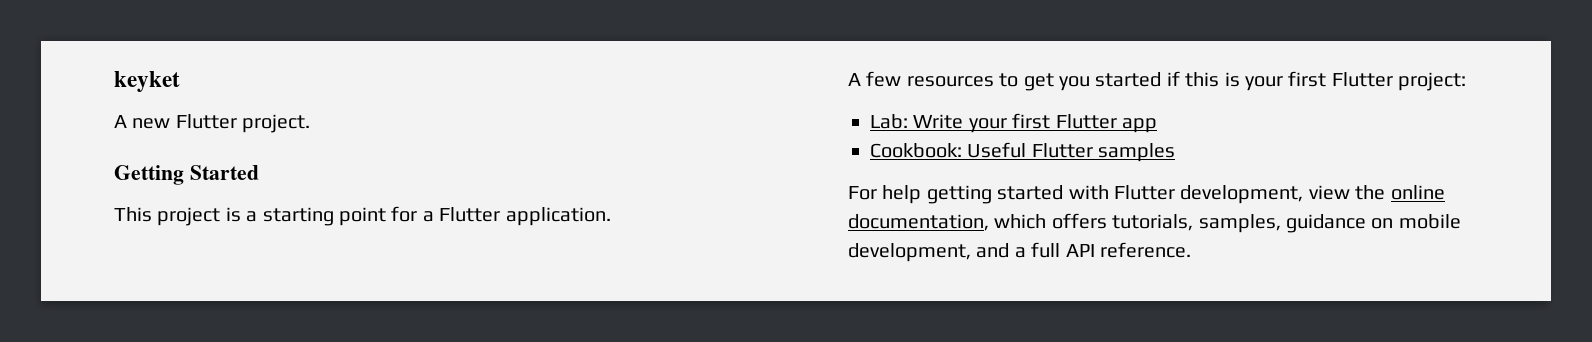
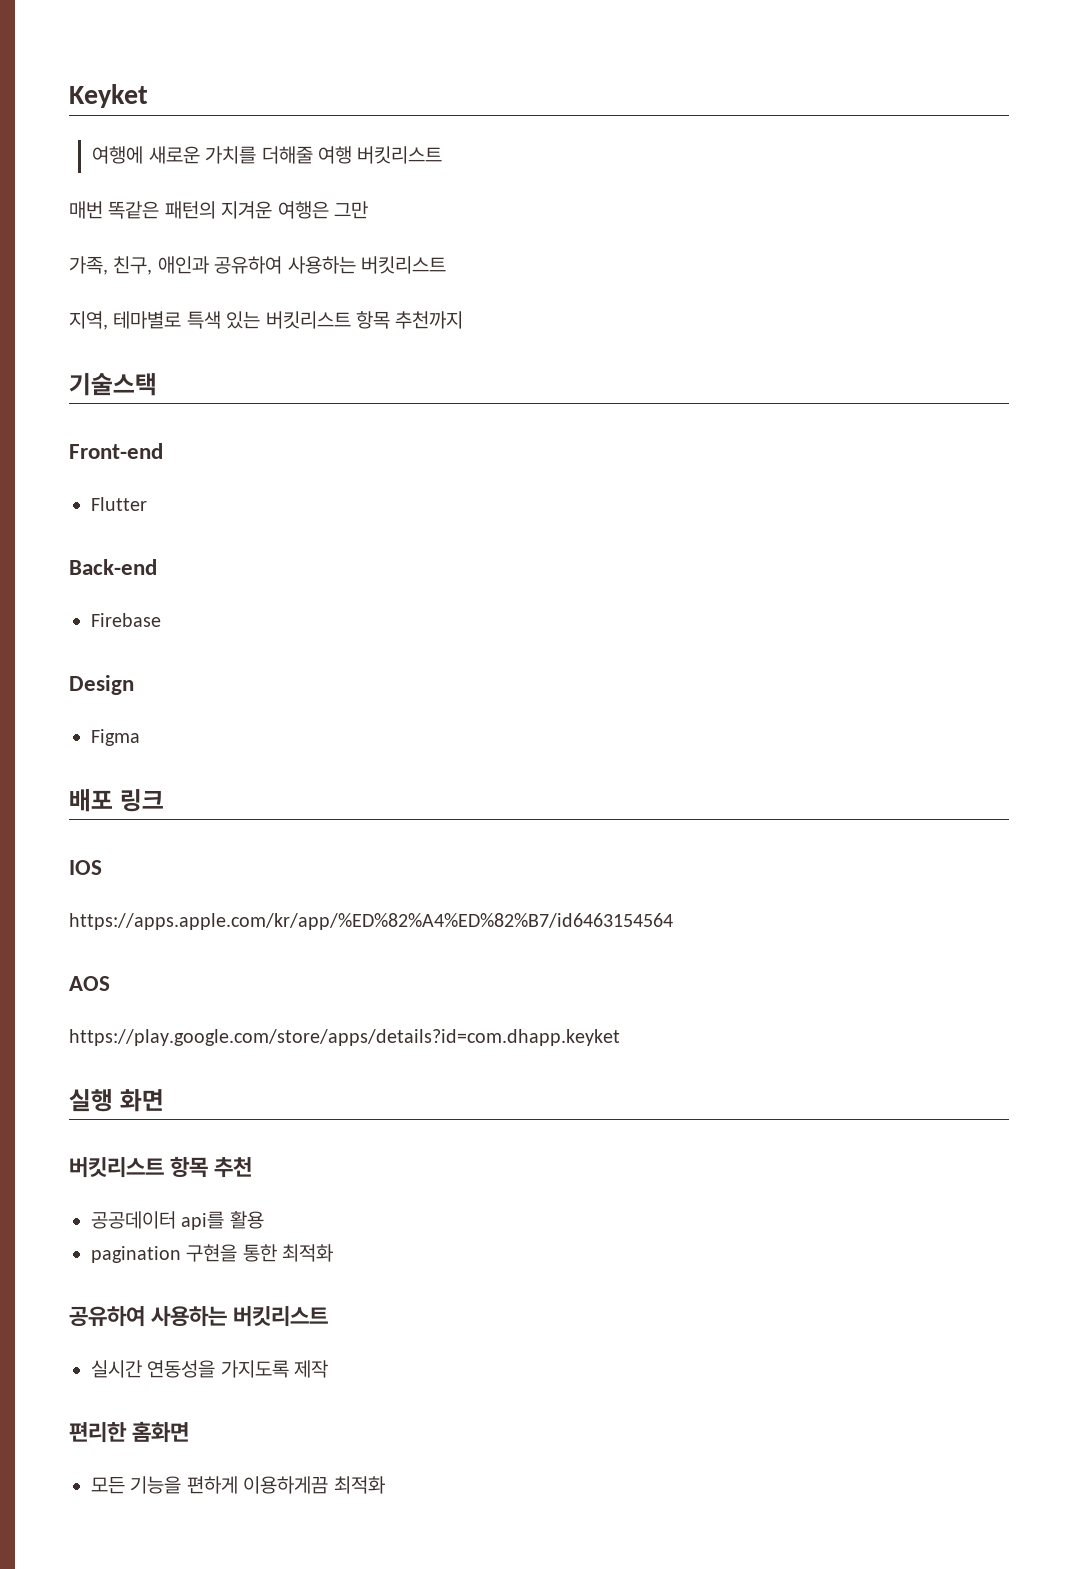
[114,71,180,92] [114,114,311,133] [114,165,259,185] [114,206,611,226] [848,71,1467,91] [870,113,1157,133] [870,142,1176,162] [848,185,1445,204] [848,213,1461,233] [848,242,1191,262] keyket // A new Flutter project. // Getting Started // This project is a starting point for a Flutter application. // A few resources to get you started if this is your first Flutter project: // Lab: Write your first Flutter app // Cookbook: Useful Flutter samples // For help getting started with Flutter development, view the online documentation, which offers tutorials, samples, guidance on mobile development, and a full API reference. -> [69,84,148,108] [92,146,443,164] [69,201,368,219] [69,256,446,275] [69,311,464,330] [69,373,157,396] [69,443,163,459] [91,497,147,511] [69,559,157,575] [91,613,161,627] [69,675,134,695] [91,729,140,746] [69,789,164,812] [69,860,102,875] [69,913,673,930] [69,976,110,991] [69,1029,620,1046] [69,1089,164,1112] [69,1156,253,1178] [91,1211,264,1230] [91,1244,334,1263] [69,1306,329,1327] [91,1360,329,1378] [69,1421,190,1443] [91,1476,385,1494] Keyket // 여행에 새로운 가치를 더해줄 여행 버킷리스트 // 매번 똑같은 패턴의 지겨운 여행은 그만 // 가족, 친구, 애인과 공유하여 사용하는 버킷리스트 // 지역, 테마별로 특색 있는 버킷리스트 항목 추천까지 // 기술스택 // Front-end // Flutter // Back-end // Firebase // Design // Figma // 배포 링크 // IOS // https://apps.apple.com/kr/app/%ED%82%A4%ED%82%B7/id6463154564 // AOS // https://play.google.com/store/apps/details?id=com.dhapp.keyket // 실행 화면 // 버킷리스트 항목 추천 // 공공데이터 api를 활용 // pagination 구현을 통한 최적화 // 공유하여 사용하는 버킷리스트 // 실시간 연동성을 가지도록 제작 // 편리한 홈화면 // 모든 기능을 편하게 이용하게끔 최적화

